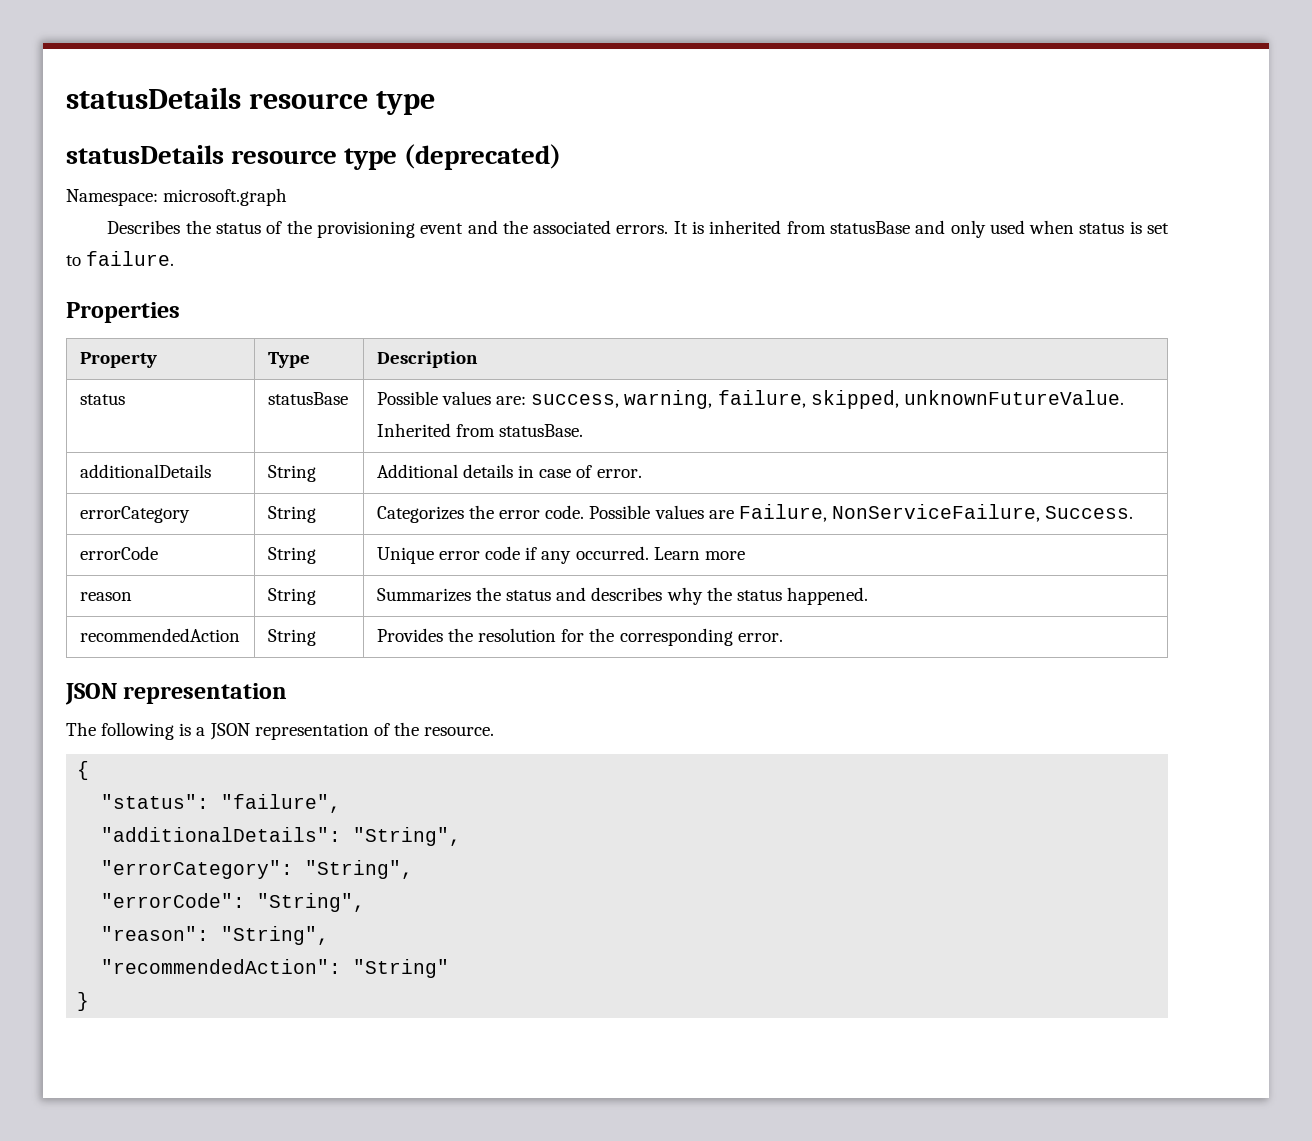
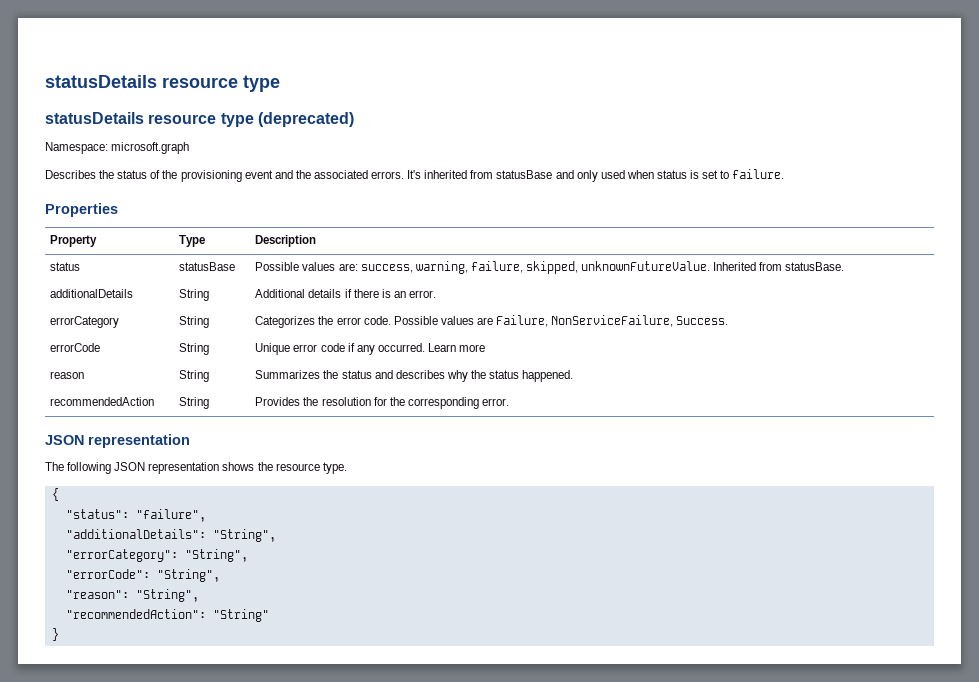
[673,221,705,234] It is -> [407,170,422,179] It's
[518,465,593,478] in case of -> [344,289,406,298] if there is an
[179,722,495,740] is a JSON representation of the resource. -> [114,462,347,474] JSON representation shows the resource type.

